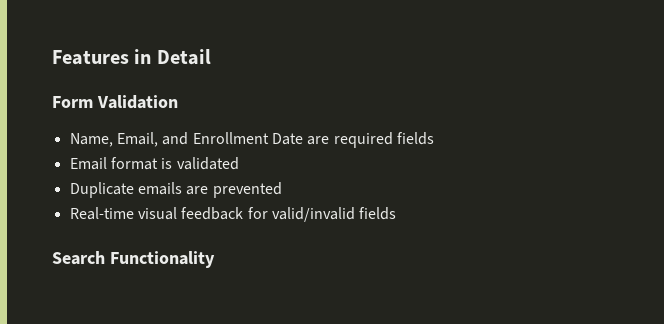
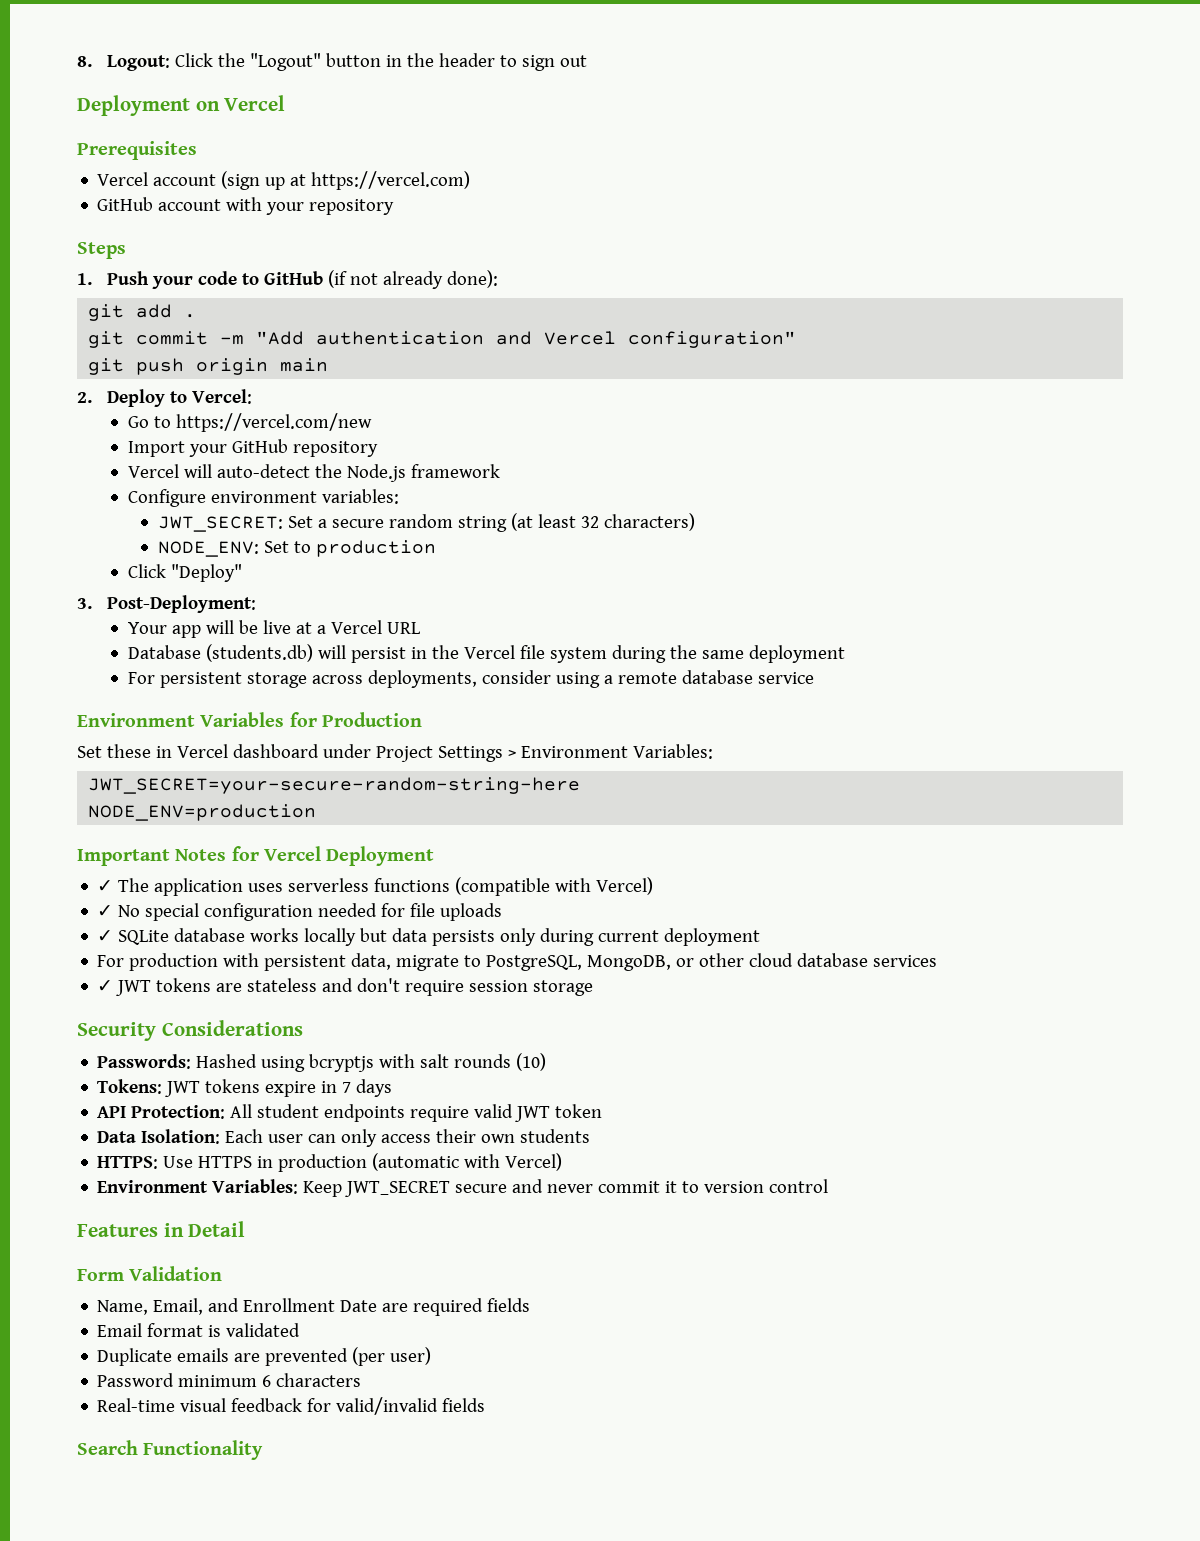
(52, 57) none -> [77,53,588,71] [77,95,286,116] [77,141,197,160] [97,171,471,190] [97,197,395,215] [77,242,126,259] [77,270,499,289] [88,304,197,321] [88,331,797,348] [88,358,329,375] [77,389,253,407] [127,413,372,432] [127,439,378,457] [127,464,500,482] [127,489,399,507] [158,513,696,532] [158,540,437,557] [127,564,242,582] [77,595,257,613] [127,620,420,638] [127,644,845,663] [127,670,814,688] [77,712,422,727] [77,744,713,762] [88,777,581,794] [88,804,317,821] [77,846,435,866] [97,877,654,896] [97,903,503,921] [97,928,761,946] [97,953,938,971] [97,978,594,996] [77,1020,303,1041] [97,1053,547,1072] [97,1079,393,1097] [97,1104,603,1122] [97,1129,591,1147] [97,1153,563,1172] [97,1179,829,1197] 8. Logout: Click the "Logout" button in the header to sign out // Deployment on Vercel // Prerequisites // Vercel account (sign up at https://vercel.com) // GitHub account with your repository // Steps // 1. Push your code to GitHub (if not already done): // git add . // git commit -m "Add authentication and Vercel configuration" // git push origin main // 2. Deploy to Vercel: // Go to https://vercel.com/new // Import your GitHub repository // Vercel will auto-detect the Node.js framework // Configure environment variables: // JWT_SECRET: Set a secure random string (at least 32 characters) // NODE_ENV: Set to production // Click "Deploy" // 3. Post-Deployment: // Your app will be live at a Vercel URL // Database (students.db) will persist in the Vercel file system during the same deployment // For persistent storage across deployments, consider using a remote database service // Environment Variables for Production // Set these in Vercel dashboard under Project Settings > Environment Variables: // JWT_SECRET=your-secure-random-string-here // NODE_ENV=production // Important Notes for Vercel Deployment // ✓ The application uses serverless functions (compatible with Vercel) // ✓ No special configuration needed for file uploads // ✓ SQLite database works locally but data persists only during current deployment // For production with persistent data, migrate to PostgreSQL, MongoDB, or other cloud database services // ✓ JWT tokens are stateless and don't require session storage // Security Considerations // Passwords: Hashed using bcryptjs with salt rounds (10) // Tokens: JWT tokens expire in 7 days // API Protection: All student endpoints require valid JWT token // Data Isolation: Each user can only access their own students // HTTPS: Use HTTPS in production (automatic with Vercel) // Environment Variables: Keep JWT_SECRET secure and never commit it to version control //
(282, 190) none -> [352,1347,432,1366] [97,1373,362,1387] (per user) // Password minimum 6 characters

